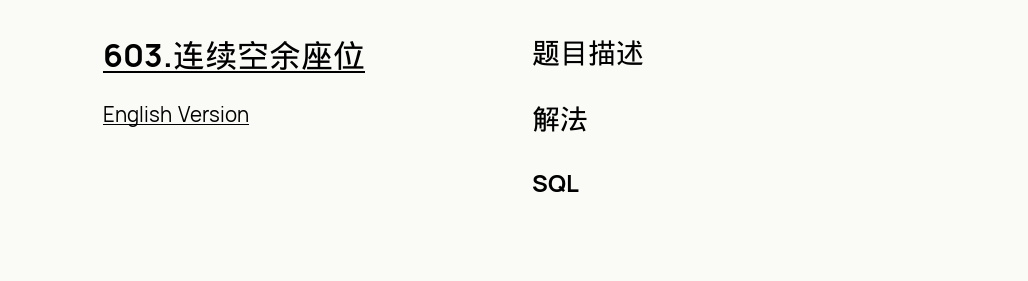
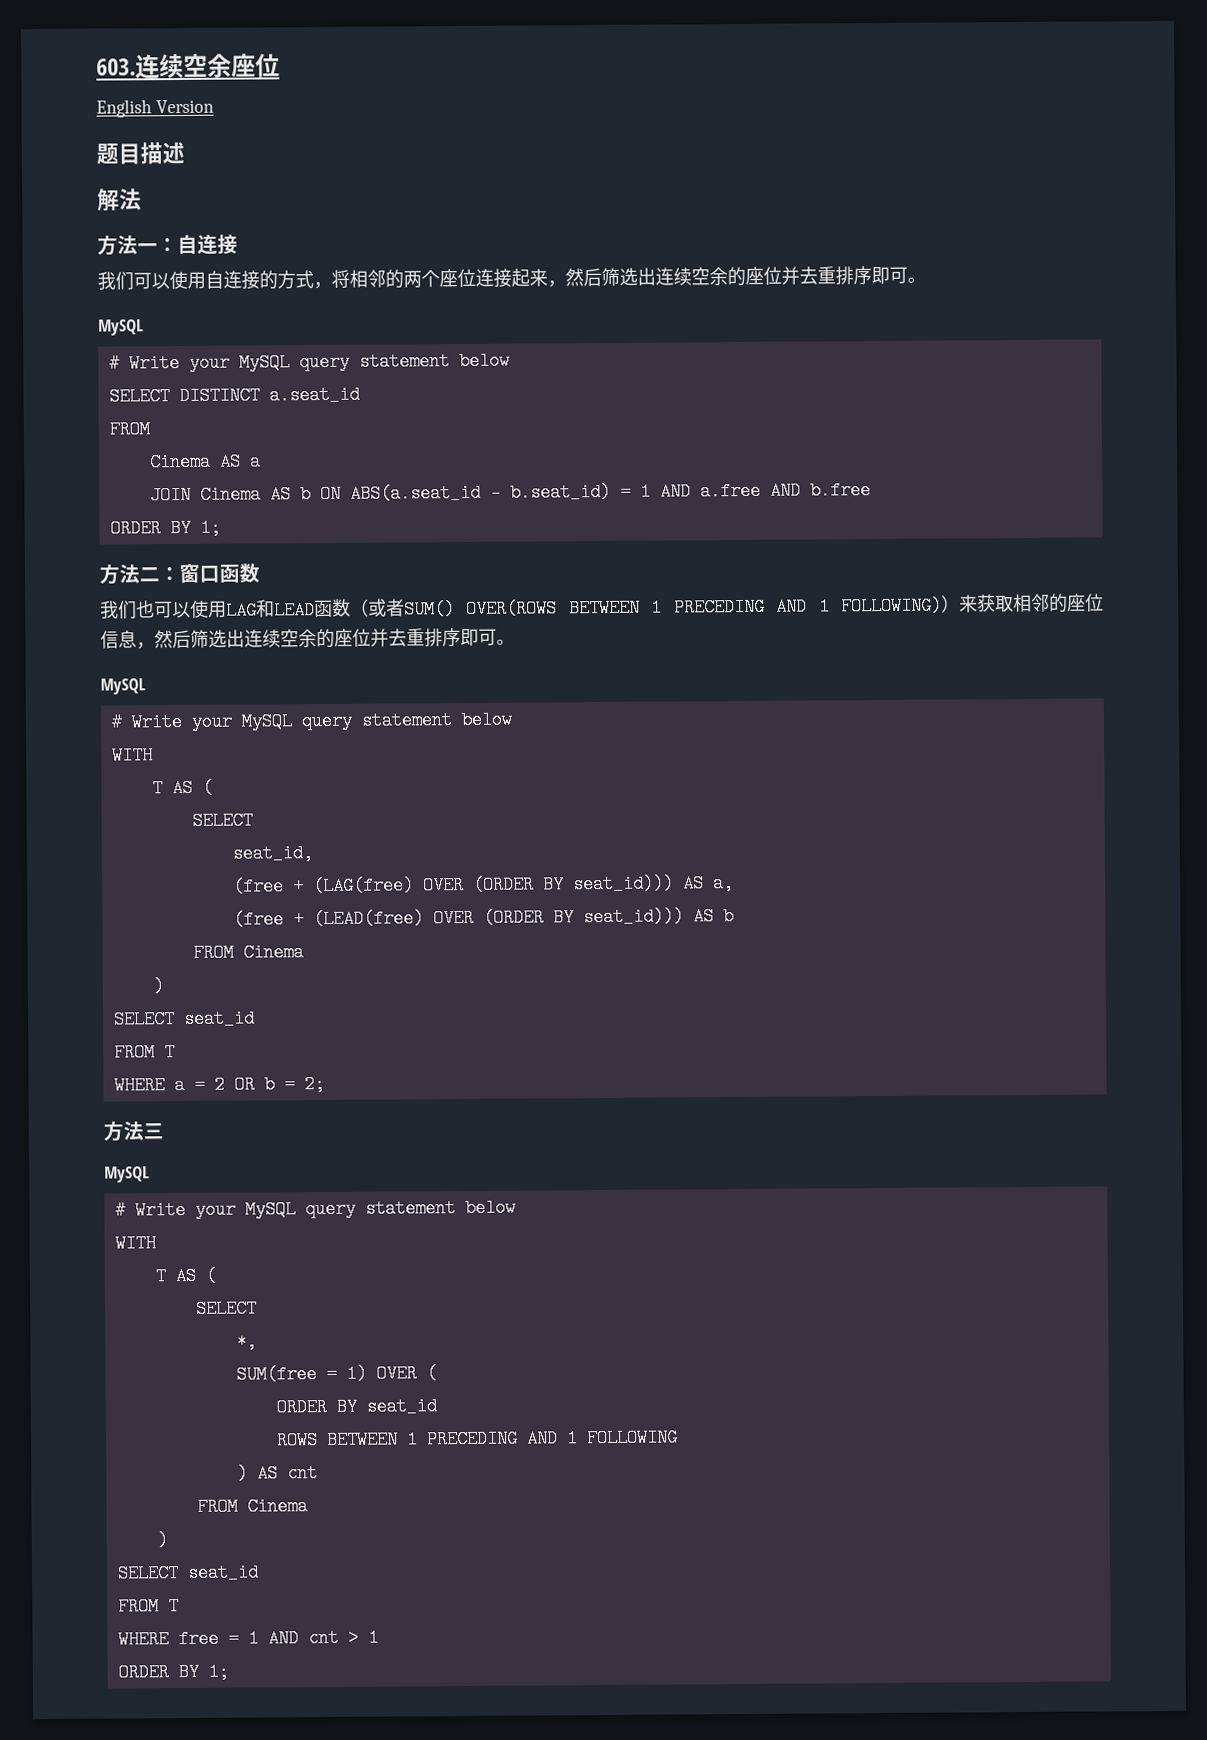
[532,175,579,193] SQL -> [97,234,238,256] [97,266,926,291] [98,319,144,336] [108,351,510,373] [108,385,360,406] [108,420,150,439] [149,452,261,472] [149,481,871,505] [109,518,221,538] [99,563,260,585] [100,593,1104,620] [100,628,515,650] [100,678,146,695] [110,710,512,732] [111,746,153,765] [151,778,213,798] [191,811,253,830] [231,844,313,863] [232,874,734,896] [232,907,734,929] [192,943,304,962] [152,977,164,996] [112,1009,255,1029] [113,1043,175,1062] [113,1075,325,1095] [103,1120,164,1142] [104,1166,150,1183] [114,1198,516,1220] [114,1234,156,1253] [154,1266,216,1286] [195,1299,257,1318] [235,1332,257,1351] [235,1364,437,1384] [275,1397,437,1417] [276,1428,678,1450] [236,1464,318,1483] [196,1497,308,1516] [156,1531,168,1550] [116,1563,259,1583] [117,1597,179,1616] [117,1628,379,1649] [117,1662,229,1682] 方法一：自连接 // 我们可以使用自连接的方式，将相邻的两个座位连接起来，然后筛选出连续空余的座位并去重排序即可。 // MySQL // # Write your MySQL query statement below // SELECT DISTINCT a.seat_id // FROM // Cinema AS a // JOIN Cinema AS b ON ABS(a.seat_id - b.seat_id) = 1 AND a.free AND b.free // ORDER BY 1; // 方法二：窗口函数 // 我们也可以使用LAG和LEAD函数（或者SUM() OVER(ROWS BETWEEN 1 PRECEDING AND 1 FOLLOWING)）来获取相邻的座位信息，然后筛选出连续空余的座位并去重排序即可。 // MySQL // # Write your MySQL query statement below // WITH // T AS ( // SELECT // seat_id, // (free + (LAG(free) OVER (ORDER BY seat_id))) AS a, // (free + (LEAD(free) OVER (ORDER BY seat_id))) AS b // FROM Cinema // ) // SELECT seat_id // FROM T // WHERE a = 2 OR b = 2; // 方法三 // MySQL // # Write your MySQL query statement below // WITH // T AS ( // SELECT // *, // SUM(free = 1) OVER ( // ORDER BY seat_id // ROWS BETWEEN 1 PRECEDING AND 1 FOLLOWING // ) AS cnt // FROM Cinema // ) // SELECT seat_id // FROM T // WHERE free = 1 AND cnt > 1 // ORDER BY 1;

